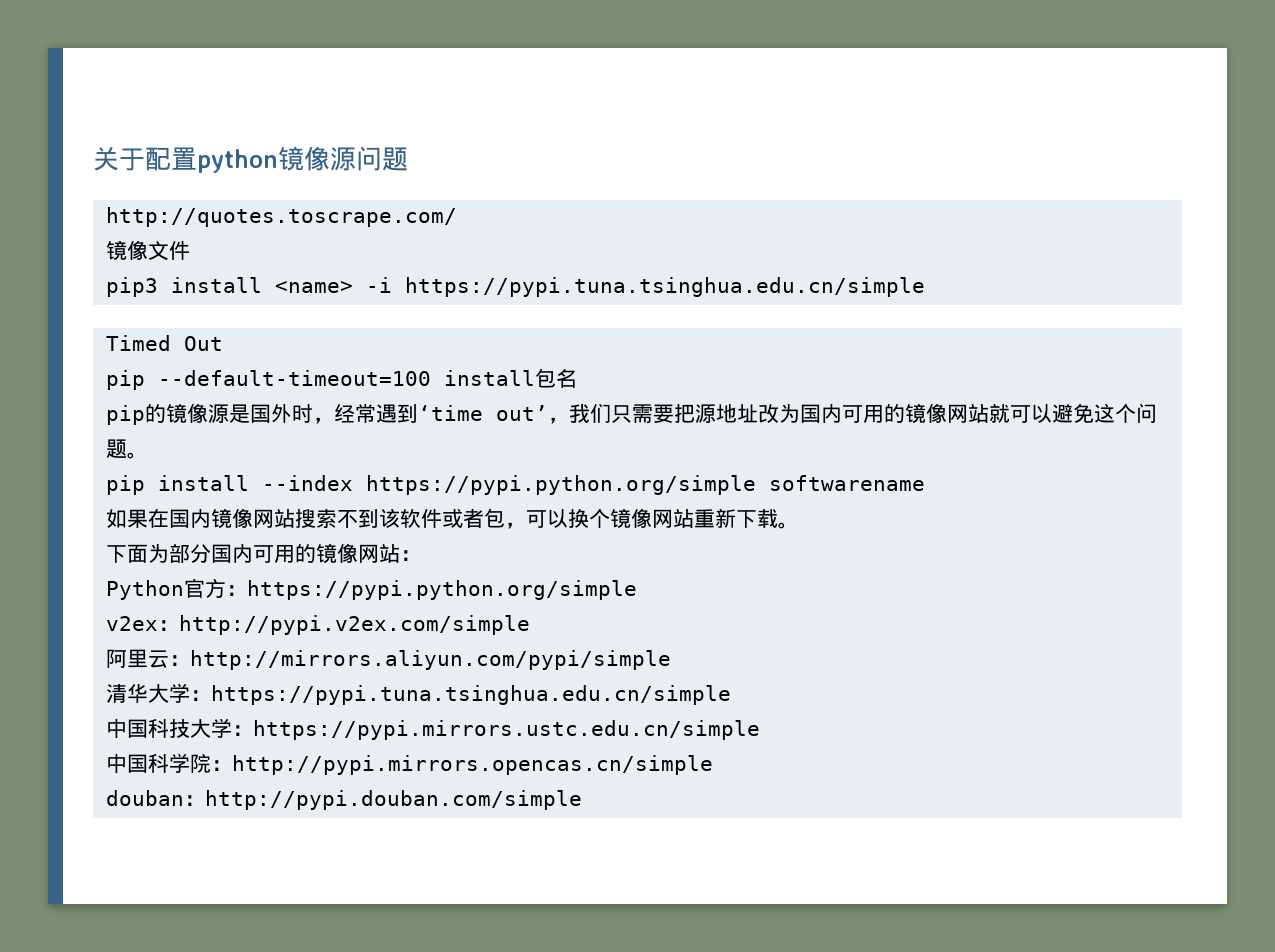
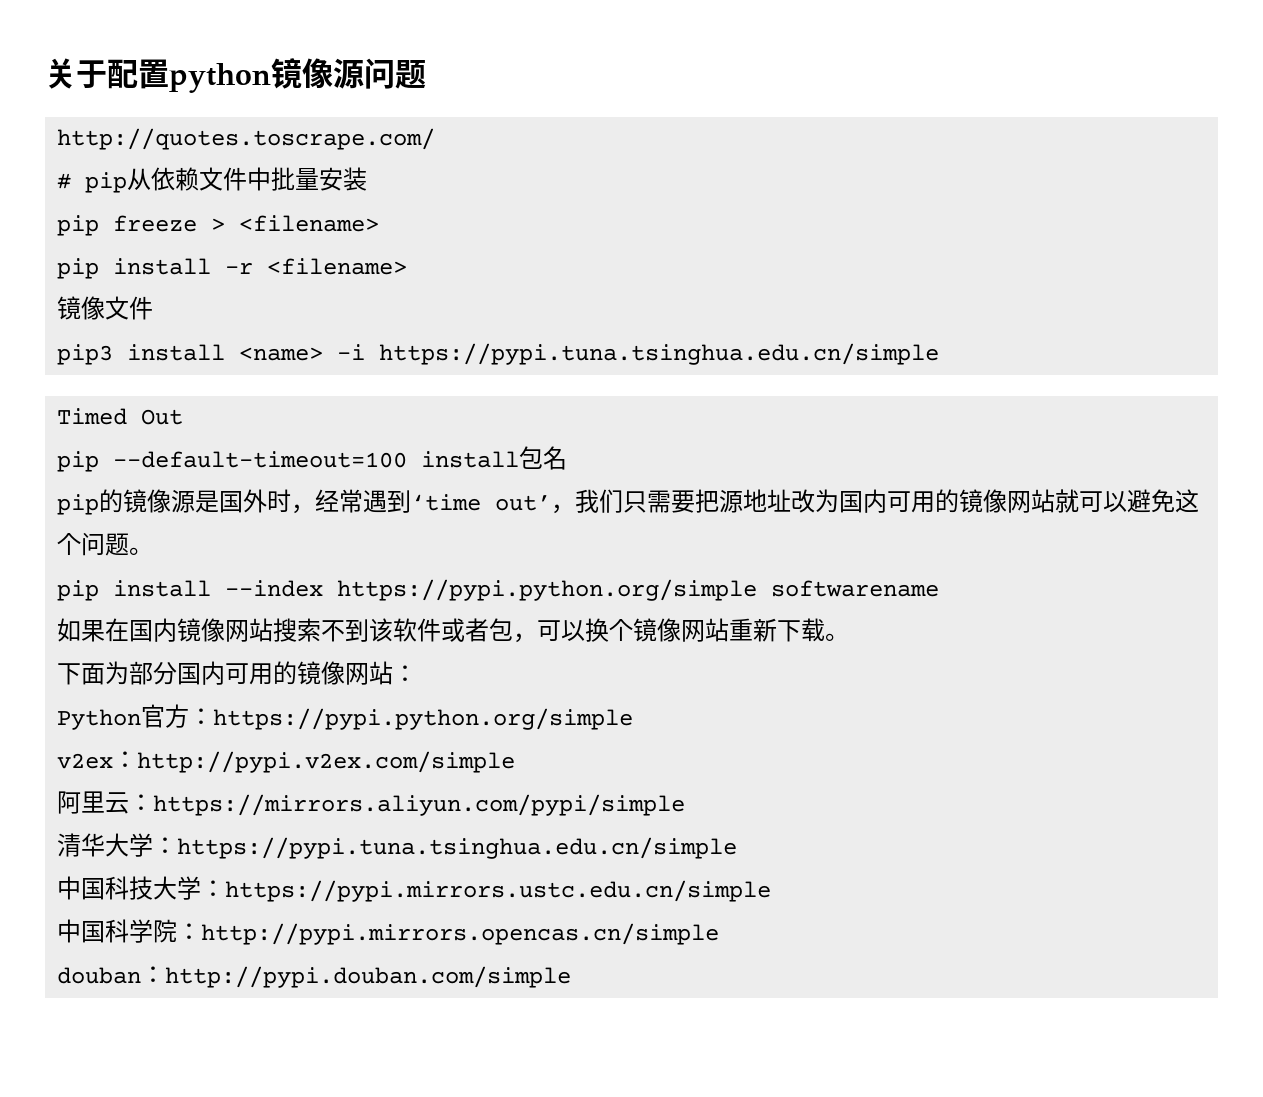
(457, 217) none -> [57,167,367,193] [57,215,379,236] [57,258,407,279] // # pip从依赖文件中批量安装 // pip freeze > <filename> // pip install -r <filename>
[189,650,671,670] http://mirrors.aliyun.com/pypi/simple -> [153,794,685,816] https://mirrors.aliyun.com/pypi/simple

